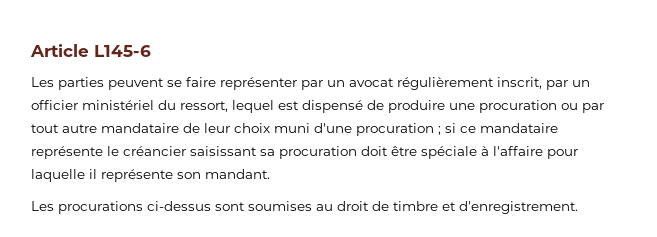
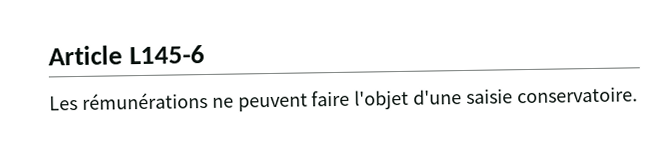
[58,77,590,90] [31,100,604,113] [31,123,558,136] [31,146,578,159] [31,169,270,182] [31,201,578,214] parties peuvent se faire représenter par un avocat régulièrement inscrit, par un officier ministériel du ressort, lequel est dispensé de produire une procuration ou par tout autre mandataire de leur choix muni d'une procuration ; si ce mandataire représente le créancier saisissant sa procuration doit être spéciale à l'affaire pour laquelle il représente son mandant. // Les procurations ci-dessus sont soumises au droit de timbre et d'enregistrement. -> [81,86,638,112] rémunérations ne peuvent faire l'objet d'une saisie conservatoire.

